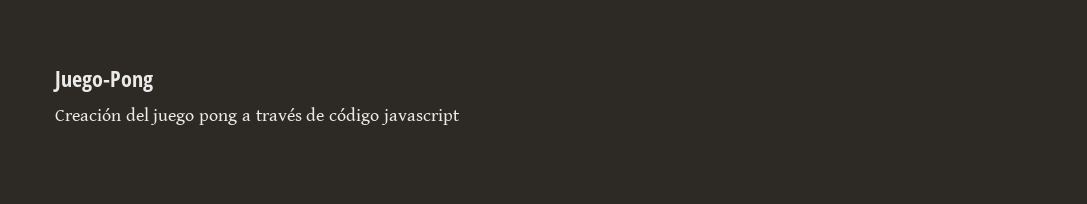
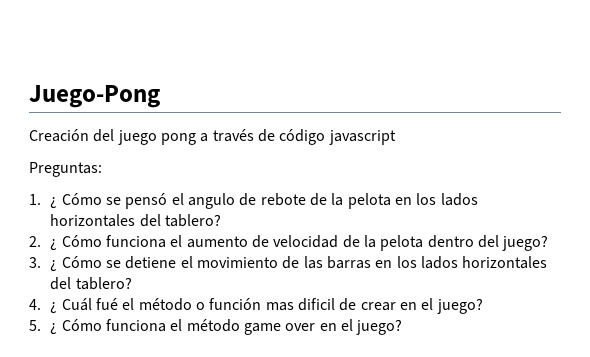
(460, 117) none -> [29,162,102,177] [29,193,478,209] [50,214,222,227] [29,235,549,251] [29,256,548,272] [50,277,132,290] [29,298,483,314] [29,319,403,335] // Preguntas: // 1. ¿ Cómo se pensó el angulo de rebote de la pelota en los lados horizontales del tablero? // 2. ¿ Cómo funciona el aumento de velocidad de la pelota dentro del juego? // 3. ¿ Cómo se detiene el movimiento de las barras en los lados horizontales del tablero? // 4. ¿ Cuál fué el método o función mas dificil de crear en el juego? // 5. ¿ Cómo funciona el método game over en el juego?

